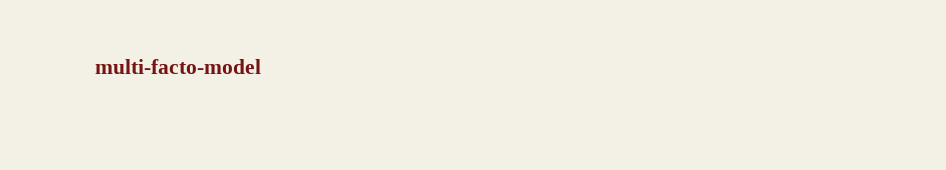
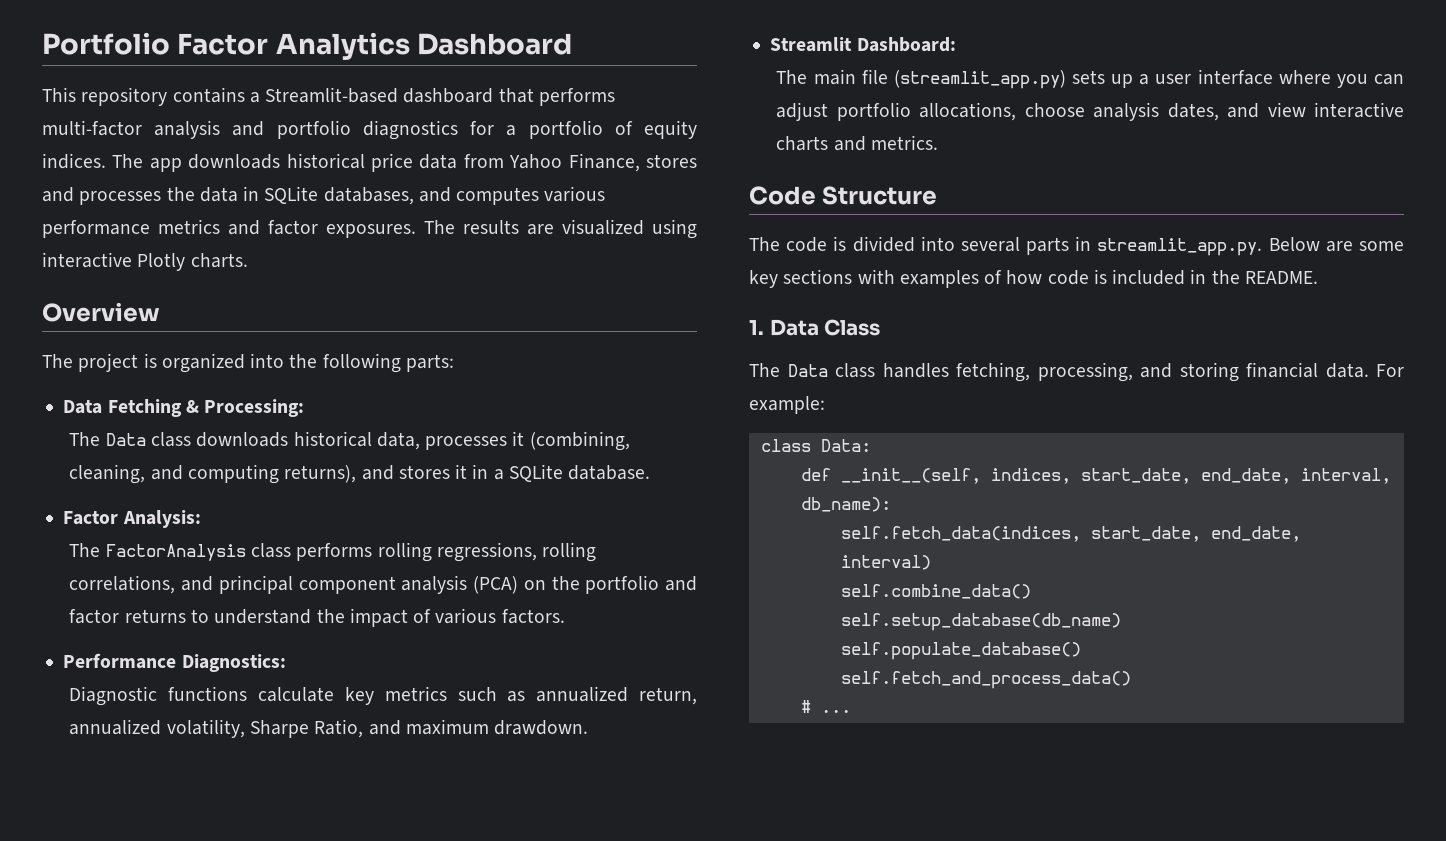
[95,59,261,74] multi-facto-model -> [42,32,573,60] [42,87,615,106] [42,120,697,140] [42,153,697,172] [42,186,606,205] [42,219,697,239] [42,252,248,271] [42,302,160,322] [42,353,454,373] [63,399,305,417] [69,431,630,451] [69,464,651,484] [63,510,201,528] [69,542,597,562] [69,575,697,594] [69,608,565,627] [63,653,286,672] [69,686,698,706] [69,719,589,738] [770,37,956,52] [776,69,1404,89] [776,102,1404,121] [776,135,938,151] [749,186,938,205] [749,236,1404,256] [749,269,1318,288] [749,319,881,336] [749,362,1404,382] [749,396,825,414] [760,439,871,452] [800,468,1391,484] [800,497,891,512] [840,526,1301,542] [840,555,931,570] [840,584,1031,599] [840,613,1121,631] [840,642,1081,660] [840,671,1131,689] [800,700,851,713] Portfolio Factor Analytics Dashboard // This repository contains a Streamlit-based dashboard that performs multi-factor analysis and portfolio diagnostics for a portfolio of equity indices. The app downloads historical price data from Yahoo Finance, stores and processes the data in SQLite databases, and computes various performance metrics and factor exposures. The results are visualized using interactive Plotly charts. // Overview // The project is organized into the following parts: // Data Fetching & Processing: // The Data class downloads historical data, processes it (combining, cleaning, and computing returns), and stores it in a SQLite database. // Factor Analysis: // The FactorAnalysis class performs rolling regressions, rolling correlations, and principal component analysis (PCA) on the portfolio and factor returns to understand the impact of various factors. // Performance Diagnostics: // Diagnostic functions calculate key metrics such as annualized return, annualized volatility, Sharpe Ratio, and maximum drawdown. // Streamlit Dashboard: // The main file (streamlit_app.py) sets up a user interface where you can adjust portfolio allocations, choose analysis dates, and view interactive charts and metrics. // Code Structure // The code is divided into several parts in streamlit_app.py. Below are some key sections with examples of how code is included in the README. // 1. Data Class // The Data class handles fetching, processing, and storing financial data. For example: // class Data: // def __init__(self, indices, start_date, end_date, interval, db_name): // self.fetch_data(indices, start_date, end_date, interval) // self.combine_data() // self.setup_database(db_name) // self.populate_database() // self.fetch_and_process_data() // # ...

